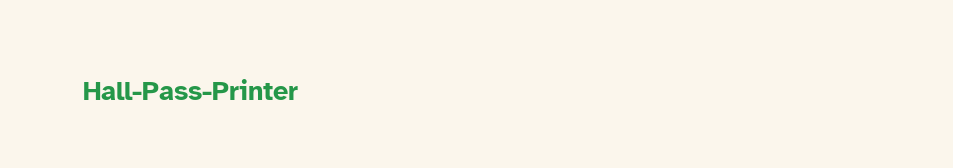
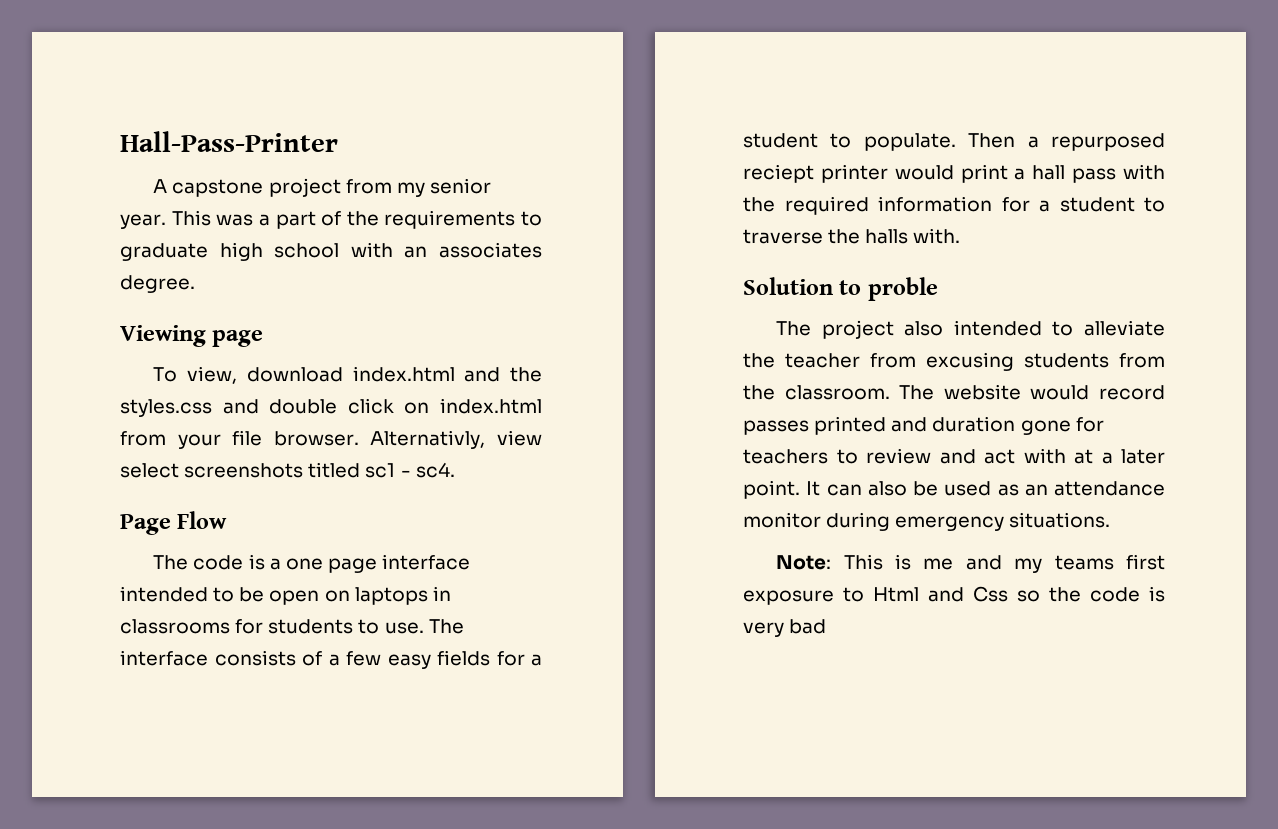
(298, 89) none -> [153,178,491,197] [120,210,542,229] [120,242,542,261] [120,275,195,293] [120,325,264,347] [153,366,542,384] [120,398,542,417] [120,430,542,449] [120,462,455,478] [120,511,228,535] [153,554,471,573] [120,586,451,605] [120,619,464,634] [120,650,542,669] [743,133,1165,151] [743,164,1165,183] [743,196,1165,215] [743,228,961,244] [743,277,938,301] [776,320,1165,339] [743,352,1165,371] [743,384,1165,400] [743,416,1104,435] [743,448,1165,464] [743,480,1165,499] [743,512,1111,531] [776,554,1165,573] [743,586,1165,605] [743,619,827,637] // A capstone project from my senior year. This was a part of the requirements to graduate high school with an associates degree. // Viewing page // To view, download index.html and the styles.css and double click on index.html from your file browser. Alternativly, view select screenshots titled sc1 - sc4. // Page Flow // The code is a one page interface intended to be open on laptops in classrooms for students to use. The interface consists of a few easy fields for a student to populate. Then a repurposed reciept printer would print a hall pass with the required information for a student to traverse the halls with. // Solution to proble // The project also intended to alleviate the teacher from excusing students from the classroom. The website would record passes printed and duration gone for teachers to review and act with at a later point. It can also be used as an attendance monitor during emergency situations. // Note: This is me and my teams first exposure to Html and Css so the code is very bad

